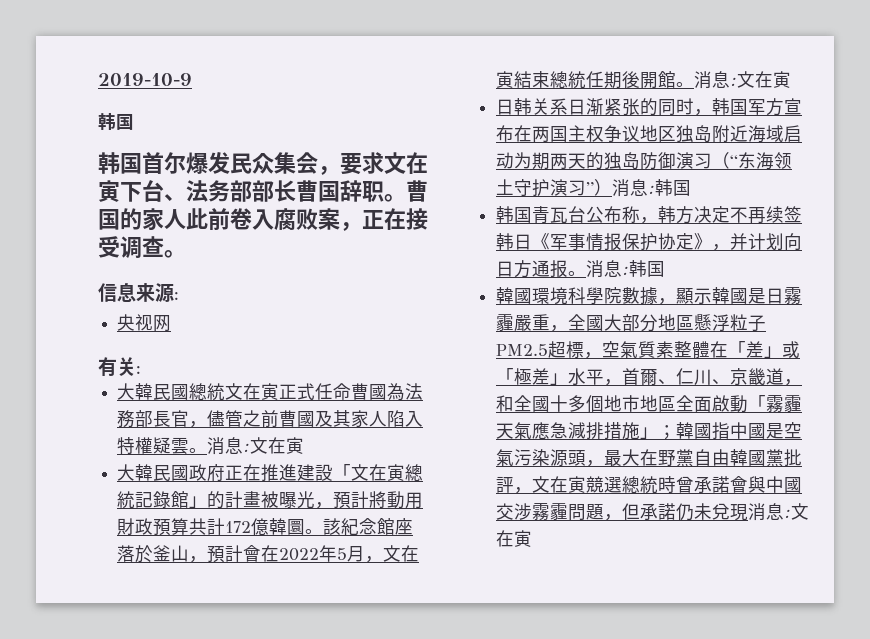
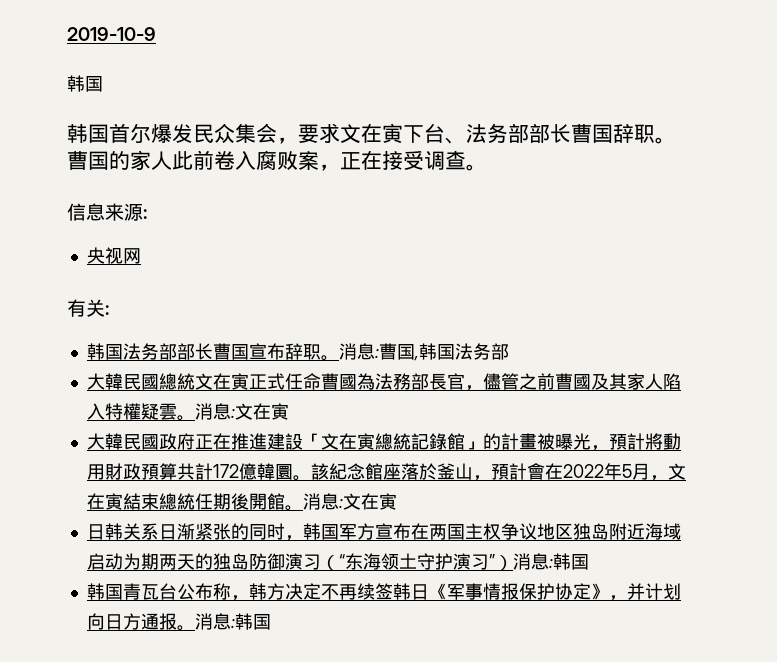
(141, 370) none -> [86,343,509,361] // 韩国法务部部长曹国宣布辞职。消息:曹国,韩国法务部
[496,287,803,305] [496,314,767,332] [496,341,801,359] [496,368,803,386] [496,395,803,413] [496,422,803,440] [496,449,803,467] [496,476,803,494] [496,503,810,521] [496,530,533,547] // 韓國環境科學院數據，顯示韓國是日霧霾嚴重，全國大部分地區懸浮粒子PM2.5超標，空氣質素整體在「差」或「極差」水平，首爾、仁川、京畿道，和全國十多個地市地區全面啟動「霧霾天氣應急減排措施」；韓國指中國是空氣污染源頭，最大在野黨自由韓國黨批評，文在寅競選總統時曾承諾會與中國交涉霧霾問題，但承諾仍未兌現消息:文在寅 -> (271, 622) none

